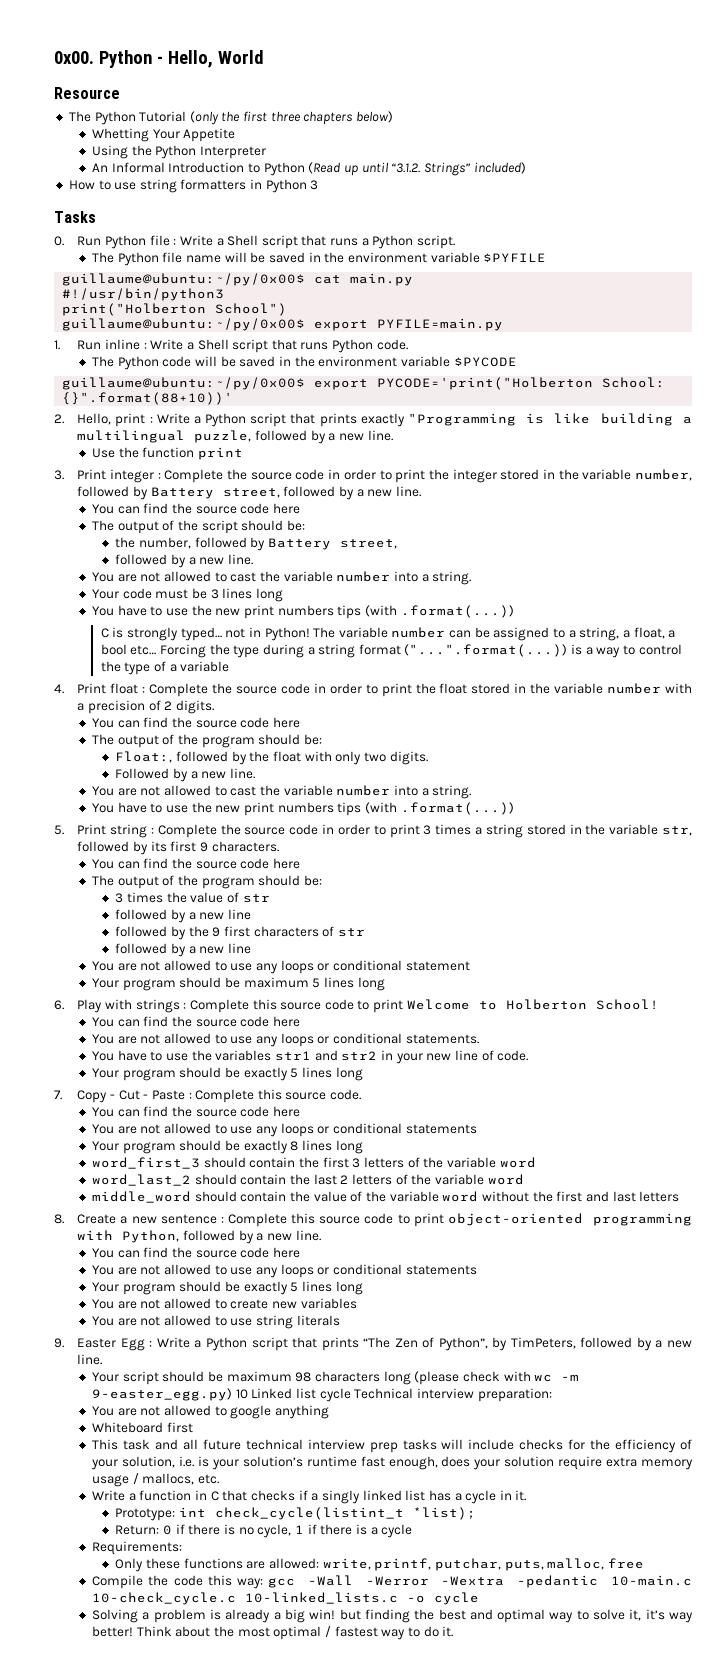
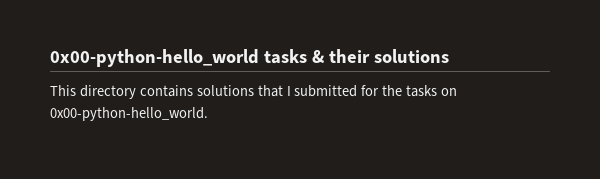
[54,50,264,68] [54,87,120,99] [68,111,394,125] [92,128,236,142] [92,145,267,159] [92,162,526,176] [68,179,319,193] [54,211,96,223] [54,235,456,249] [92,252,547,266] [62,273,414,286] [62,288,225,301] [62,303,288,316] [62,318,504,331] [54,339,408,353] [92,356,517,370] [62,377,666,390] [62,392,234,405] [54,413,692,427] [77,430,393,444] [92,447,244,460] [54,469,693,483] [77,486,421,500] [92,503,301,514] [92,520,306,534] [115,537,398,551] [115,554,254,568] [92,571,472,585] [92,588,284,602] [92,605,514,619] [100,627,676,641] [100,644,682,658] [100,661,230,675] [54,683,692,697] [77,700,214,714] [92,717,301,728] [92,734,323,748] [115,751,428,765] [115,768,256,782] [92,785,472,799] [92,802,514,816] [54,824,692,838] [77,841,279,855] [92,858,301,869] [92,875,323,889] [115,892,270,903] [115,909,252,923] [115,926,366,940] [115,943,252,957] [92,960,470,974] [92,977,385,991] [54,999,659,1013] [92,1016,301,1027] [92,1033,479,1047] [92,1050,529,1064] [92,1067,363,1081] [54,1089,362,1103] [92,1106,301,1117] [92,1123,477,1137] [92,1140,363,1154] [92,1157,536,1169] [92,1174,524,1186] [92,1191,680,1203] [54,1213,692,1227] [77,1230,321,1244] [92,1247,301,1258] [92,1264,477,1278] [92,1281,363,1295] [92,1298,357,1309] [92,1315,340,1329] [54,1337,692,1351] [77,1354,103,1365] [92,1371,580,1385] [92,1388,552,1402] [92,1405,330,1419] [92,1422,193,1433] [92,1439,692,1453] [91,1456,693,1470] [92,1473,220,1487] [92,1490,527,1504] [115,1507,477,1521] [115,1524,413,1538] [92,1541,183,1555] [115,1558,644,1572] [92,1575,692,1589] [92,1592,480,1605] [92,1609,693,1623] [92,1626,454,1640] 0x00. Python - Hello, World // Resource // The Python Tutorial (only the first three chapters below) // Whetting Your Appetite // Using the Python Interpreter // An Informal Introduction to Python (Read up until “3.1.2. Strings” included) // How to use string formatters in Python 3 // Tasks // 0. Run Python file : Write a Shell script that runs a Python script. // The Python file name will be saved in the environment variable $PYFILE // guillaume@ubuntu:~/py/0x00$ cat main.py // #!/usr/bin/python3 // print("Holberton School") // guillaume@ubuntu:~/py/0x00$ export PYFILE=main.py // 1. Run inline : Write a Shell script that runs Python code. // The Python code will be saved in the environment variable $PYCODE // guillaume@ubuntu:~/py/0x00$ export PYCODE='print("Holberton School: {}".format(88+10))' // 2. Hello, print : Write a Python script that prints exactly "Programming is like building a multilingual puzzle, followed by a new line. // Use the function print // 3. Print integer : Complete the source code in order to print the integer stored in the variable number, followed by Battery street, followed by a new line. // You can find the source code here // The output of the script should be: // the number, followed by Battery street, // followed by a new line. // You are not allowed to cast the variable number into a string. // Your code must be 3 lines long // You have to use the new print numbers tips (with .format(...)) // C is strongly typed… not in Python! The variable number can be assigned to a string, a float, a bool etc… Forcing the type during a string format ("...".format(...)) is a way to control the type of a variable // 4. Print float : Complete the source code in order to print the float stored in the variable number with a precision of 2 digits. // You can find the source code here // The output of the program should be: // Float:, followed by the float with only two digits. // Followed by a new line. // You are not allowed to cast the variable number into a string. // You have to use the new print numbers tips (with .format(...)) // 5. Print string : Complete the source code in order to print 3 times a string stored in the variable str, followed by its first 9 characters. // You can find the source code here // The output of the program should be: // 3 times the value of str // followed by a new line // followed by the 9 first characters of str // followed by a new line // You are not allowed to use any loops or conditional statement // Your program should be maximum 5 lines long // 6. Play with strings : Complete this source code to print Welcome to Holberton School! // You can find the source code here // You are not allowed to use any loops or conditional statements. // You have to use the variables str1 and str2 in your new line of code. // Your program should be exactly 5 lines long // 7. Copy - Cut - Paste : Complete this source code. // You can find the source code here // You are not allowed to use any loops or conditional statements // Your program should be exactly 8 lines long // word_first_3 should contain the first 3 letters of the variable word // word_last_2 should contain the last 2 letters of the variable word // middle_word should contain the value of the variable word without the first and last letters // 8. Create a new sentence : Complete this source code to print object-oriented programming with Python, followed by a new line. // You can find the source code here // You are not allowed to use any loops or conditional statements // Your program should be exactly 5 lines long // You are not allowed to create new variables // You are not allowed to use string literals // 9. Easter Egg : Write a Python script that prints “The Zen of Python”, by TimPeters, followed by a new line. // Your script should be maximum 98 characters long (please check with wc -m 9-easter_egg.py) 10 Linked list cycle Technical interview preparation: // You are not allowed to google anything // Whiteboard first // This task and all future technical interview prep tasks will include checks for the efficiency of your solution, i.e. is your solution’s runtime fast enough, does your solution require extra memory usage / mallocs, etc. // Write a function in C that checks if a singly linked list has a cycle in it. // Prototype: int check_cycle(listint_t *list); // Return: 0 if there is no cycle, 1 if there is a cycle // Requirements: // Only these functions are allowed: write, printf, putchar, puts, malloc, free // Compile the code this way: gcc -Wall -Werror -Wextra -pedantic 10-main.c 10-check_cycle.c 10-linked_lists.c -o cycle // Solving a problem is already a big win! but finding the best and optimal way to solve it, it’s way better! Think about the most optimal / fastest way to do it. -> [50,49,449,67] [50,85,458,99] [50,107,208,121] 0x00-python-hello_world tasks & their solutions // This directory contains solutions that I submitted for the tasks on 0x00-python-hello_world.

